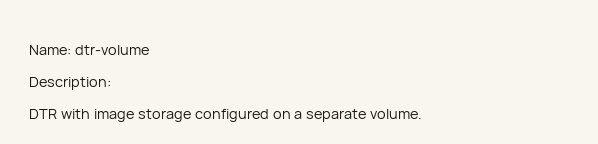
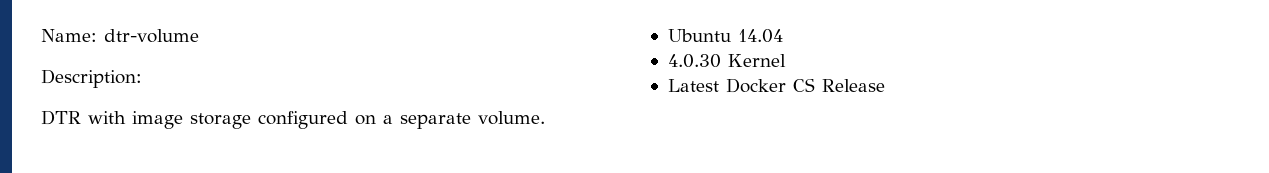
(423, 114) none -> [667,29,783,43] [667,54,786,68] [667,78,885,93] // Ubuntu 14.04 // 4.0.30 Kernel // Latest Docker CS Release

